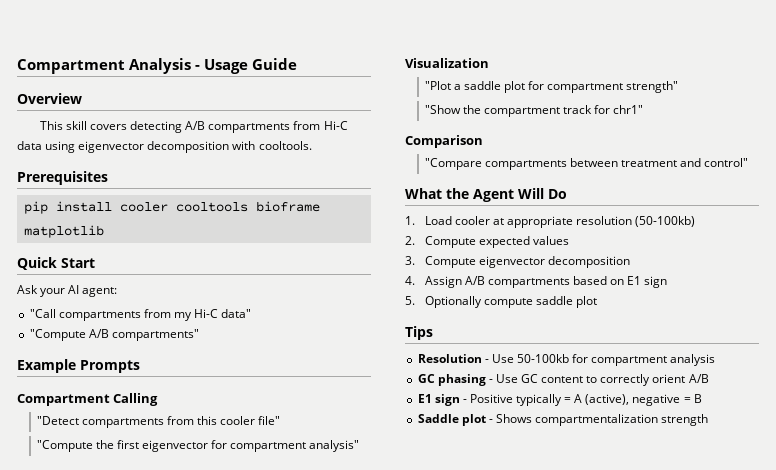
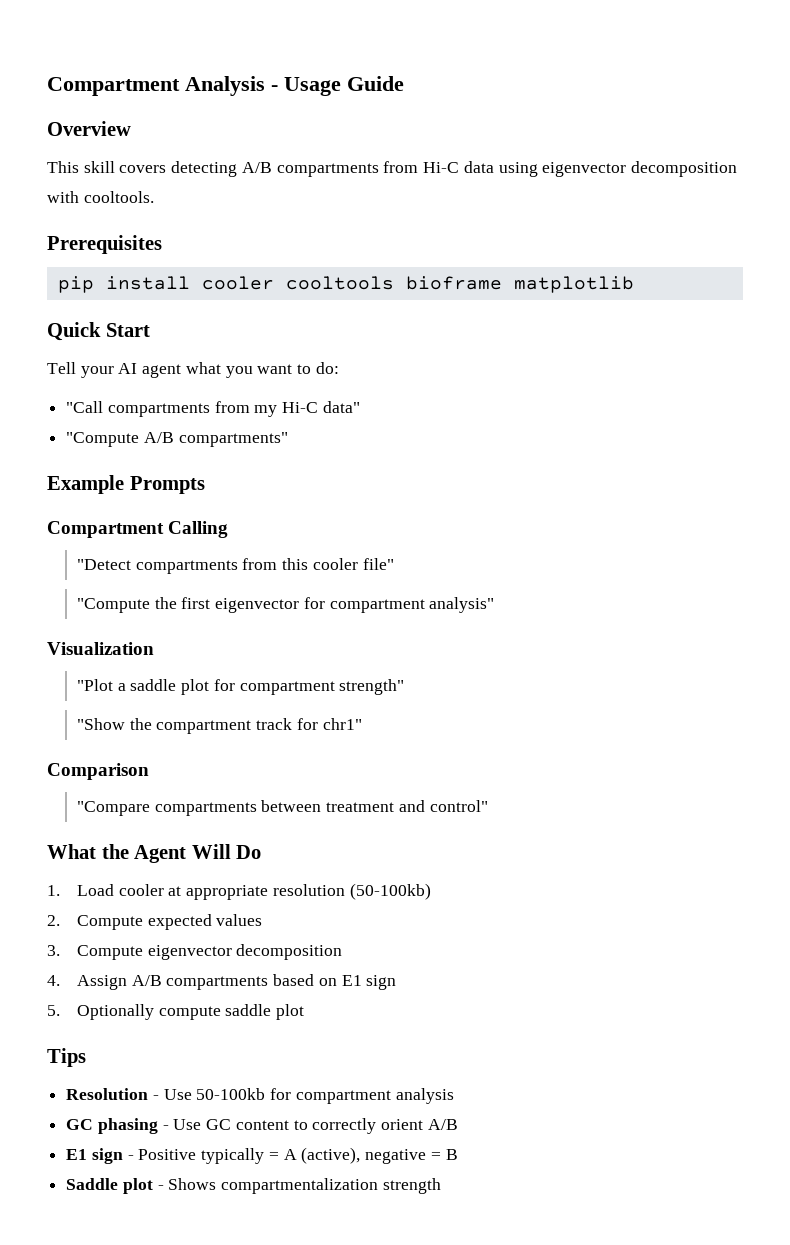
[17,285,38,294] Ask -> [47,362,76,374] Tell
[82,287,118,297] agent: -> [142,362,339,378] agent what you want to do:

